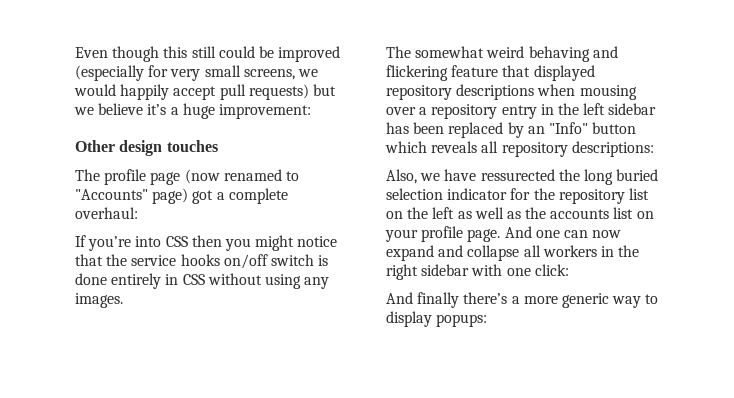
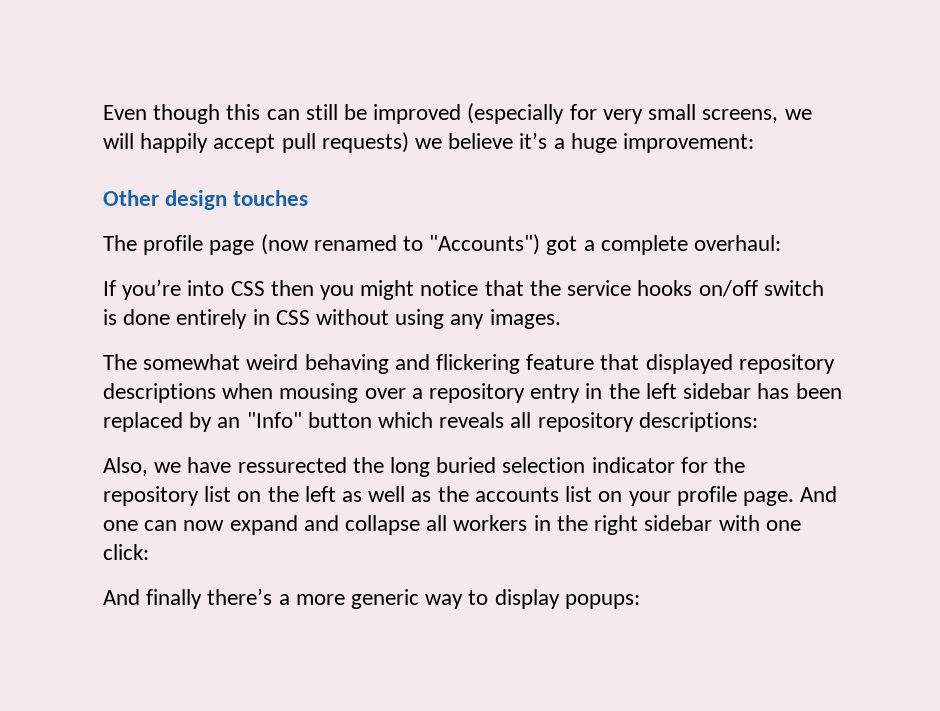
[191,46,255,58] still could -> [266,104,338,120] can still
[74,84,116,96] would -> [103,133,134,149] will
[312,84,336,96] but -> (409, 142) none
[75,188,189,204] "Accounts" page) -> [429,234,541,255] "Accounts")

